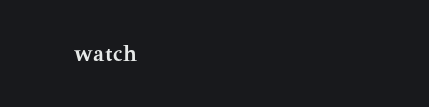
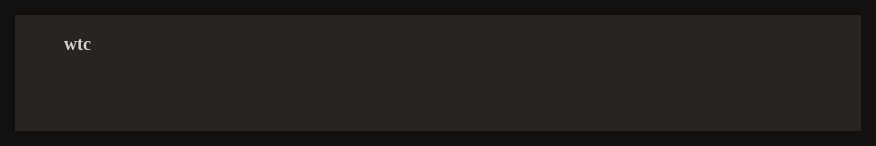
[74,45,137,62] watch -> [64,39,91,50] wtc

